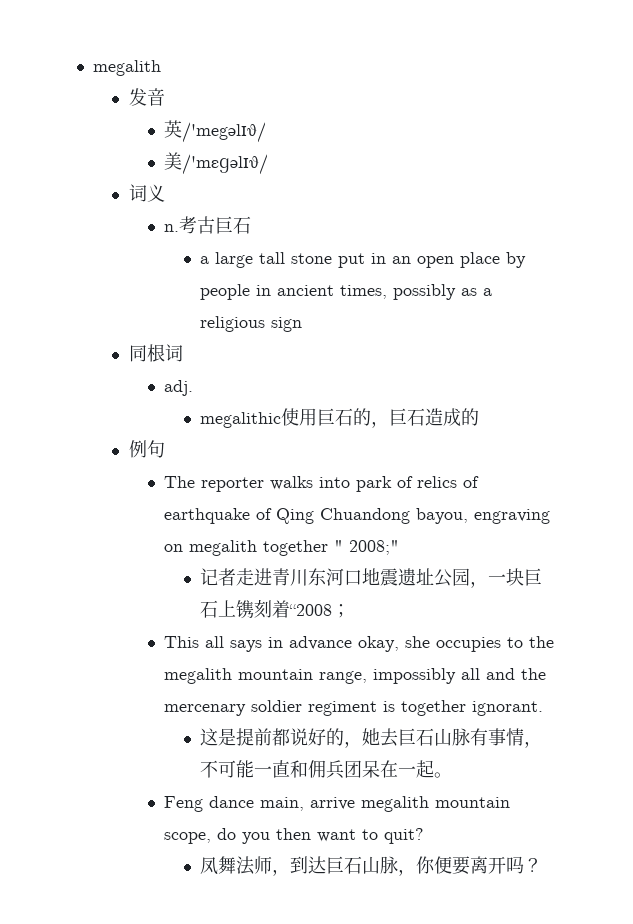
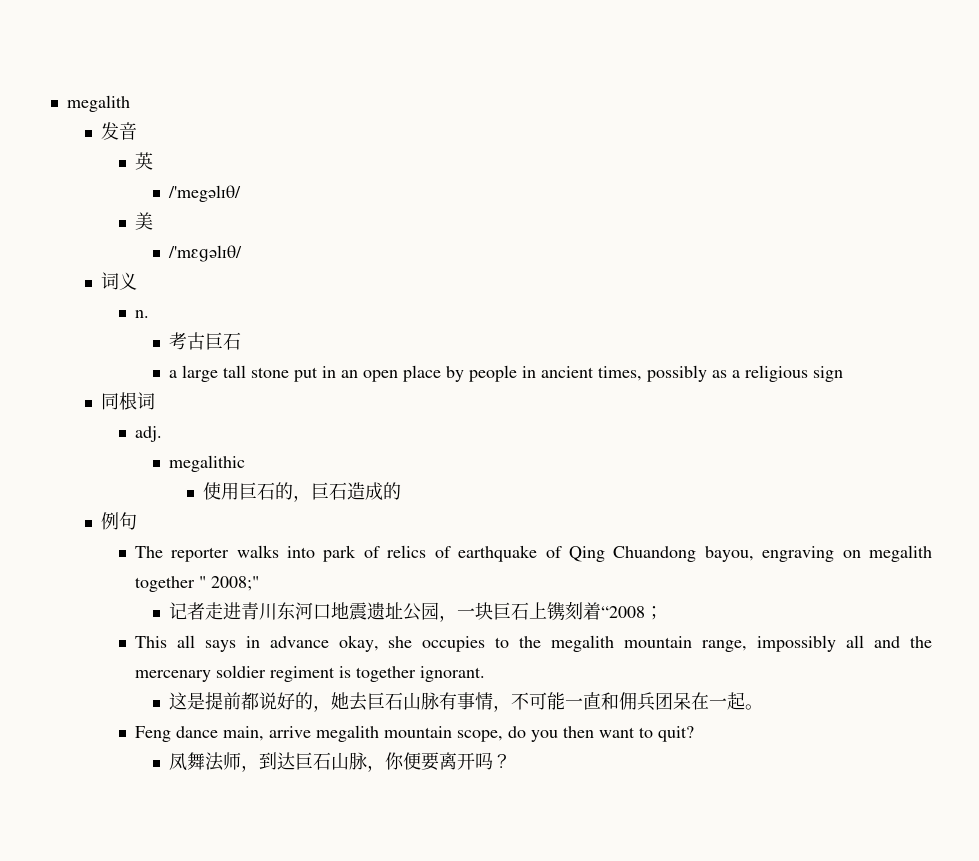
(183, 129) none -> (153, 161) //
(183, 161) none -> (153, 221) //
(180, 228) none -> (149, 314) //
(282, 420) none -> (245, 463) //

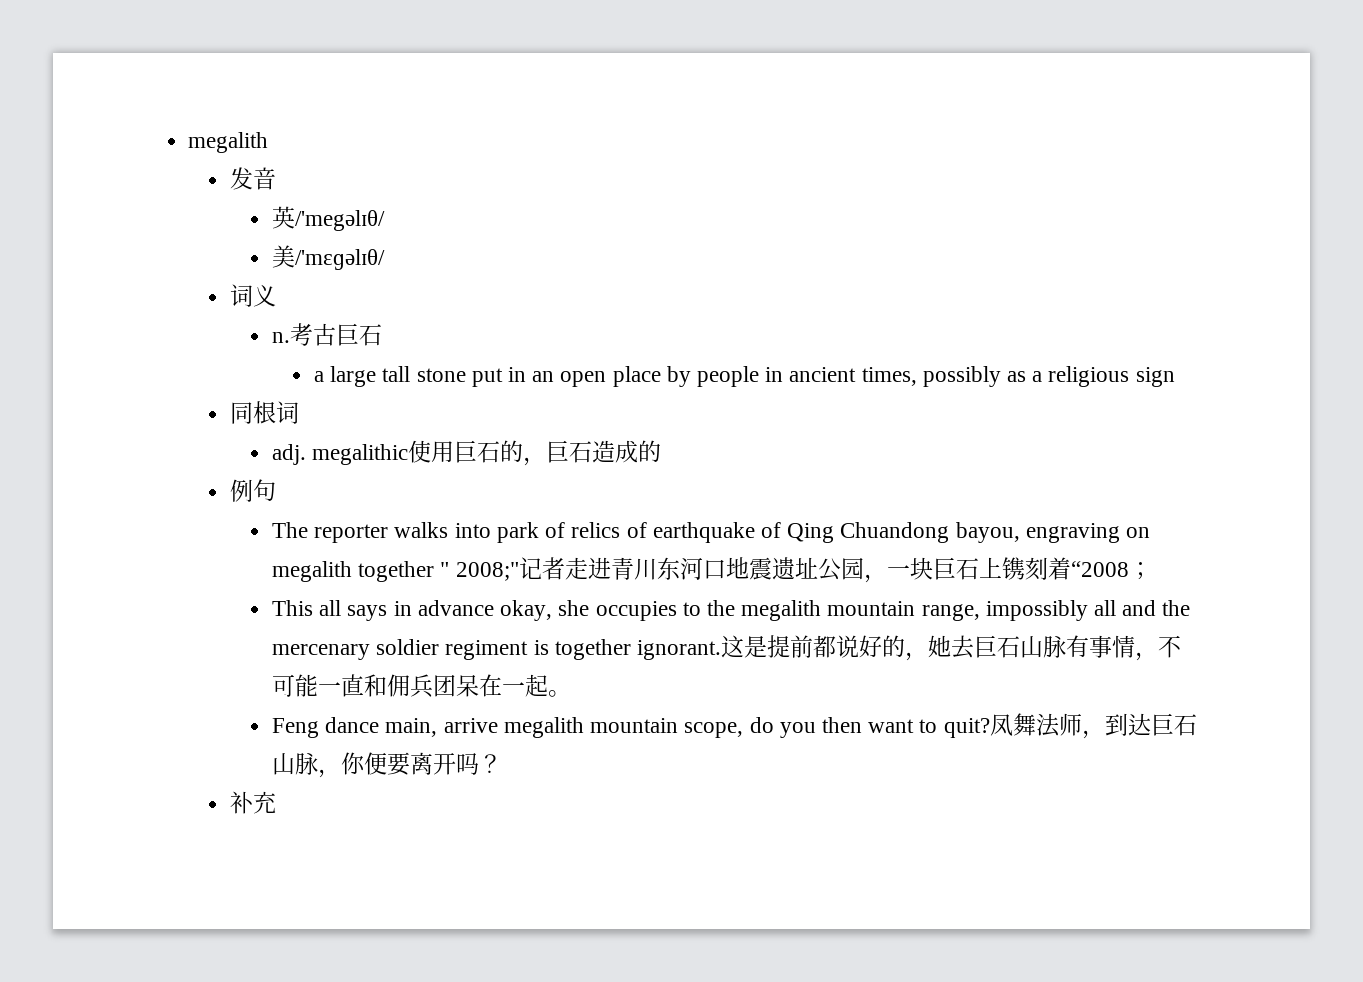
(153, 161) // -> (296, 217) none
(153, 221) // -> (296, 256) none
(149, 314) // -> (291, 337) none
(162, 434) // -> (307, 454) none
(245, 463) // -> (409, 454) none
(259, 583) // -> (519, 571) none
(485, 674) // -> (722, 650) none
(694, 734) // -> (990, 728) none
(511, 761) none -> [230,791,277,814] // 补充

